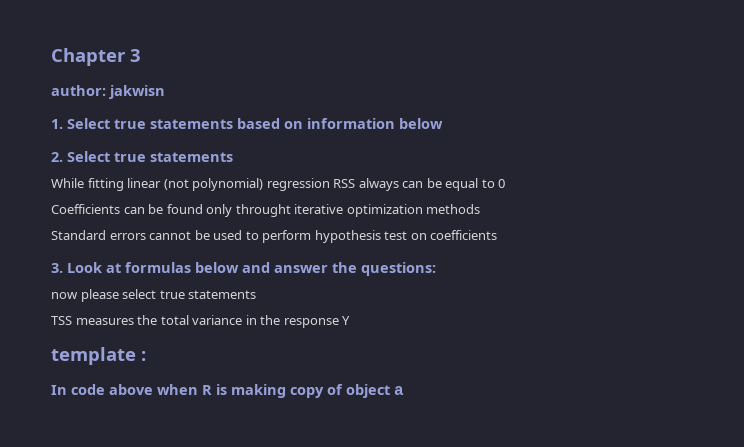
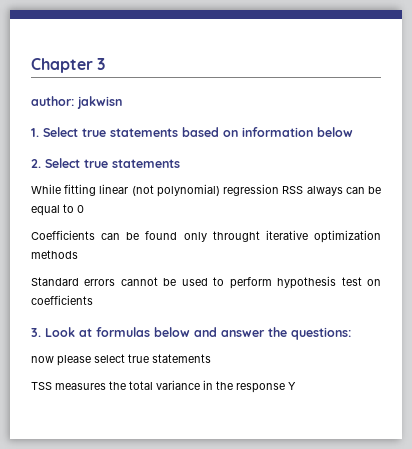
[51,347,146,365] [51,384,404,398] // template : // In code above when R is making copy of object a -> (296, 386) none

